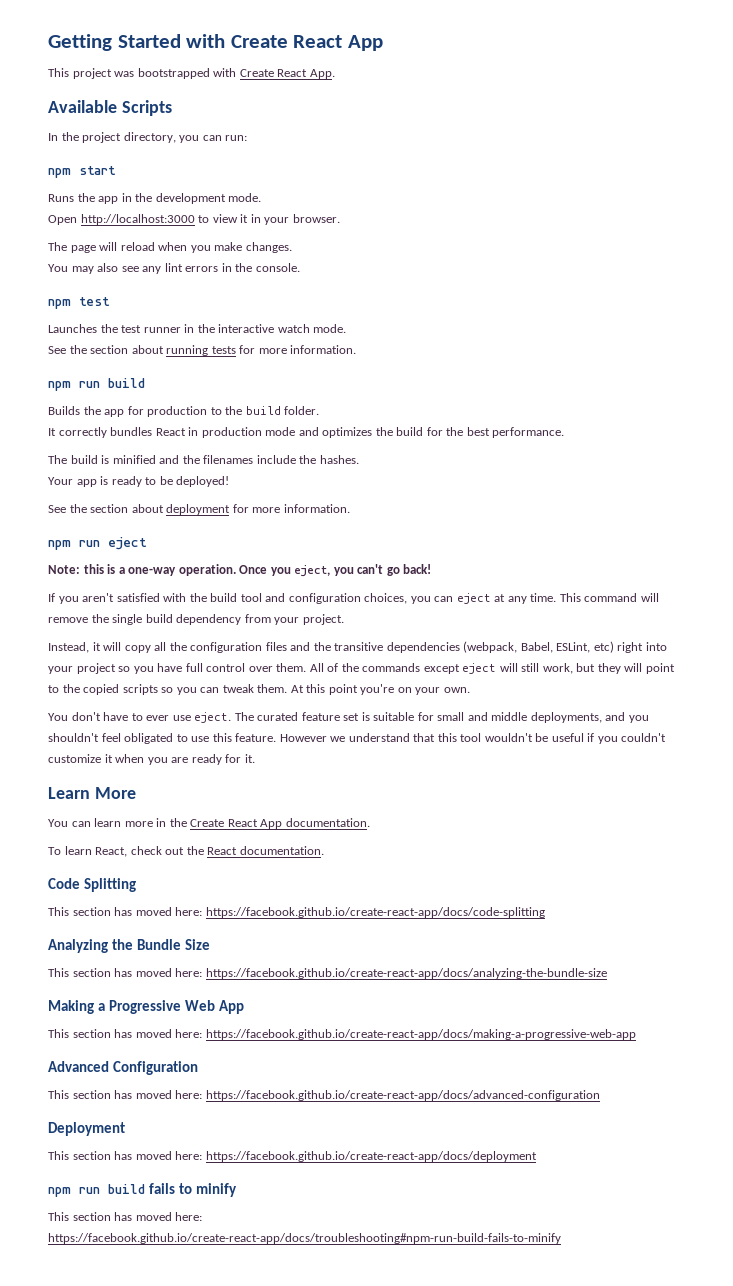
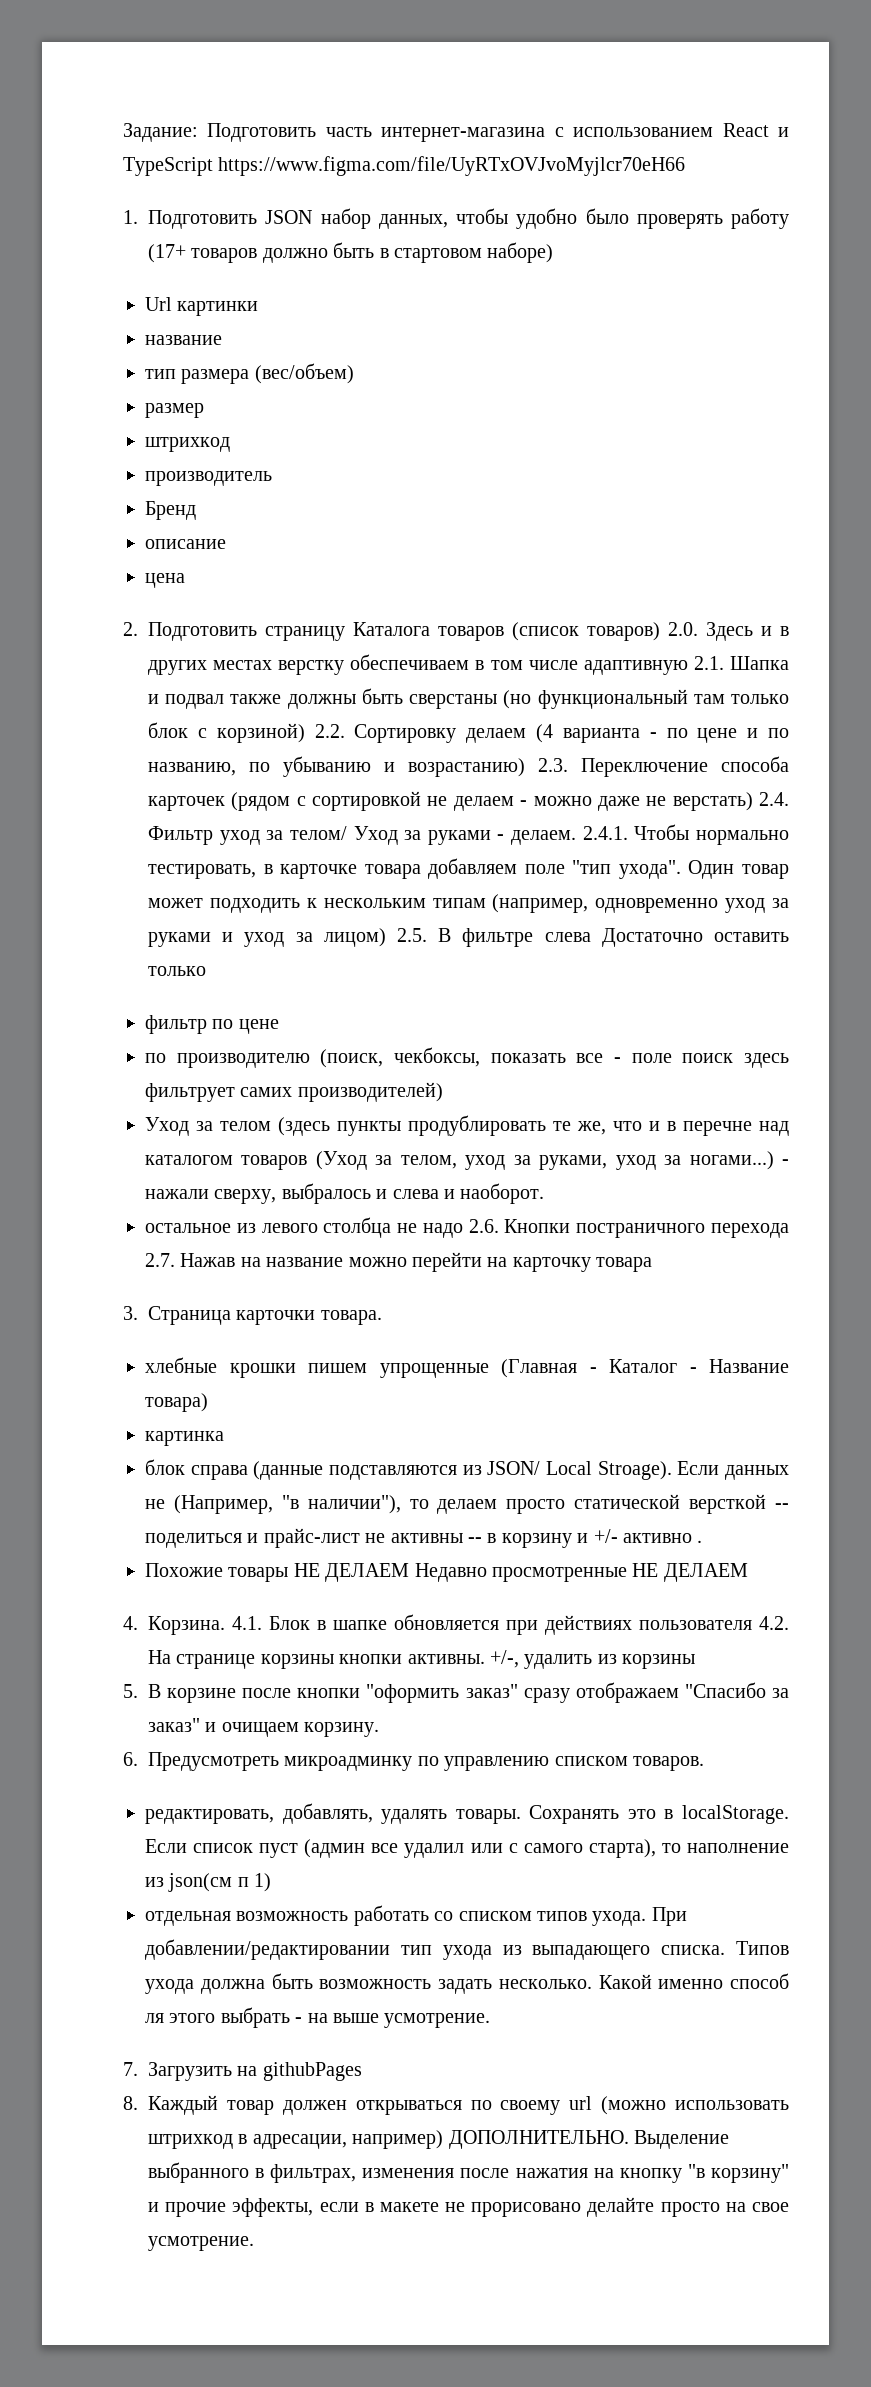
[48,34,383,51] [48,68,335,79] [48,100,172,116] [48,132,248,143] [48,166,116,178] [48,193,262,204] [48,214,340,225] [48,242,292,253] [48,263,300,274] [48,297,110,309] [48,324,347,333] [48,345,357,356] [48,378,145,391] [48,406,320,417] [48,427,565,438] [48,455,359,464] [48,476,230,487] [48,504,350,515] [48,537,147,550] [48,564,432,577] [48,593,659,604] [48,614,344,625] [48,641,667,653] [48,663,675,674] [48,684,470,695] [48,712,649,723] [48,733,667,744] [48,754,255,765] [48,787,136,799] [48,818,370,829] [48,846,324,857] [48,878,137,892] [48,907,545,918] [48,939,211,953] [48,968,607,979] [48,1000,245,1014] [48,1029,636,1040] [48,1061,199,1075] [48,1090,600,1101] [48,1122,125,1136] [48,1151,537,1162] [48,1183,238,1197] [48,1212,203,1221] [48,1233,561,1244] Getting Started with Create React App // This project was bootstrapped with Create React App. // Available Scripts // In the project directory, you can run: // npm start // Runs the app in the development mode. // Open http://localhost:3000 to view it in your browser. // The page will reload when you make changes. // You may also see any lint errors in the console. // npm test // Launches the test runner in the interactive watch mode. // See the section about running tests for more information. // npm run build // Builds the app for production to the build folder. // It correctly bundles React in production mode and optimizes the build for the best performance. // The build is minified and the filenames include the hashes. // Your app is ready to be deployed! // See the section about deployment for more information. // npm run eject // Note: this is a one-way operation. Once you eject, you can't go back! // If you aren't satisfied with the build tool and configuration choices, you can eject at any time. This command will remove the single build dependency from your project. // Instead, it will copy all the configuration files and the transitive dependencies (webpack, Babel, ESLint, etc) right into your project so you have full control over them. All of the commands except eject will still work, but they will point to the copied scripts so you can tweak them. At this point you're on your own. // You don't have to ever use eject. The curated feature set is suitable for small and middle deployments, and you shouldn't feel obligated to use this feature. However we understand that this tool wouldn't be useful if you couldn't customize it when you are ready for it. // Learn More // You can learn more in the Create React App documentation. // To learn React, check out the React documentation. // Code Splitting // This section has moved here: https://facebook.github.io/create-react-app/docs/code-splitting // Analyzing the Bundle Size // This section has moved here: https://facebook.github.io/create-react-app/docs/analyzing-the-bundle-size // Making a Progressive Web App // This section has moved here: https://facebook.github.io/create-react-app/docs/making-a-progressive-web-app // Advanced Configuration // This section has moved here: https://facebook.github.io/create-react-app/docs/advanced-configuration // Deployment // This section has moved here: https://facebook.github.io/create-react-app/docs/deployment // npm run build fails to minify // This section has moved here: https://facebook.github.io/create-react-app/docs/troubleshooting#npm-run-build-fails-to-minify -> [123,123,789,142] [123,156,686,176] [123,208,789,229] [148,242,554,263] [145,297,259,316] [145,335,222,345] [145,363,354,384] [145,403,204,418] [145,437,230,452] [145,471,272,486] [145,501,196,520] [145,539,226,549] [145,573,185,588] [123,622,789,641] [148,654,789,675] [148,688,789,709] [148,722,790,743] [148,756,789,777] [148,791,790,811] [148,824,789,845] [148,858,789,879] [148,894,789,913] [148,928,789,947] [148,966,206,976] [145,1015,279,1034] [145,1047,789,1068] [145,1082,443,1102] [145,1115,789,1136] [145,1151,789,1170] [145,1183,545,1204] [145,1217,789,1238] [145,1252,653,1272] [123,1306,382,1325] [145,1357,789,1378] [145,1393,208,1412] [145,1431,224,1446] [145,1459,789,1480] [145,1494,790,1514] [145,1528,703,1548] [145,1563,748,1582] [123,1614,789,1635] [148,1650,696,1669] [123,1682,789,1703] [148,1718,380,1737] [123,1752,704,1771] [145,1803,789,1824] [145,1839,790,1858] [145,1873,272,1892] [145,1905,687,1926] [145,1939,789,1960] [145,1973,789,1994] [145,2007,491,2028] [123,2062,362,2081] [123,2095,789,2115] [148,2130,729,2149] [148,2162,789,2183] [148,2197,789,2217] [148,2236,254,2251] Задание: Подготовить часть интернет-магазина с использованием React и TypeScript https://www.figma.com/file/UyRTxOVJvoMyjlcr70eH66 // 1. Подготовить JSON набор данных, чтобы удобно было проверять работу (17+ товаров должно быть в стартовом наборе) // Url картинки // название // тип размера (вес/объем) // размер // штрихкод // производитель // Бренд // описание // цена // 2. Подготовить страницу Каталога товаров (список товаров) 2.0. Здесь и в других местах верстку обеспечиваем в том числе адаптивную 2.1. Шапка и подвал также должны быть сверстаны (но функциональный там только блок с корзиной) 2.2. Сортировку делаем (4 варианта - по цене и по названию, по убыванию и возрастанию) 2.3. Переключение способа карточек (рядом с сортировкой не делаем - можно даже не верстать) 2.4. Фильтр уход за телом/ Уход за руками - делаем. 2.4.1. Чтобы нормально тестировать, в карточке товара добавляем поле "тип ухода". Один товар может подходить к нескольким типам (например, одновременно уход за руками и уход за лицом) 2.5. В фильтре слева Достаточно оставить только // фильтр по цене // по производителю (поиск, чекбоксы, показать все - поле поиск здесь фильтрует самих производителей) // Уход за телом (здесь пункты продублировать те же, что и в перечне над каталогом товаров (Уход за телом, уход за руками, уход за ногами...) - нажали сверху, выбралось и слева и наоборот. // остальное из левого столбца не надо 2.6. Кнопки постраничного перехода 2.7. Нажав на название можно перейти на карточку товара // 3. Страница карточки товара. // хлебные крошки пишем упрощенные (Главная - Каталог - Название товара) // картинка // блок справа (данные подставляются из JSON/ Local Stroage). Если данных не (Например, "в наличии"), то делаем просто статической версткой -- поделиться и прайс-лист не активны -- в корзину и +/- активно . // Похожие товары НЕ ДЕЛАЕМ Недавно просмотренные НЕ ДЕЛАЕМ // 4. Корзина. 4.1. Блок в шапке обновляется при действиях пользователя 4.2. На странице корзины кнопки активны. +/-, удалить из корзины // 5. В корзине после кнопки "оформить заказ" сразу отображаем "Спасибо за заказ" и очищаем корзину. // 6. Предусмотреть микроадминку по управлению списком товаров. // редактировать, добавлять, удалять товары. Сохранять это в localStorage. Если список пуст (админ все удалил или с самого старта), то наполнение из json(см п 1) // отдельная возможность работать со списком типов ухода. При добавлении/редактировании тип ухода из выпадающего списка. Типов ухода должна быть возможность задать несколько. Какой именно способ ля этого выбрать - на выше усмотрение. // 7. Загрузить на githubPages // 8. Каждый товар должен открываться по своему url (можно использовать штрихкод в адресации, например) ДОПОЛНИТЕЛЬНО. Выделение выбранного в фильтрах, изменения после нажатия на кнопку "в корзину" и прочие эффекты, если в макете не прорисовано делайте просто на свое усмотрение.

